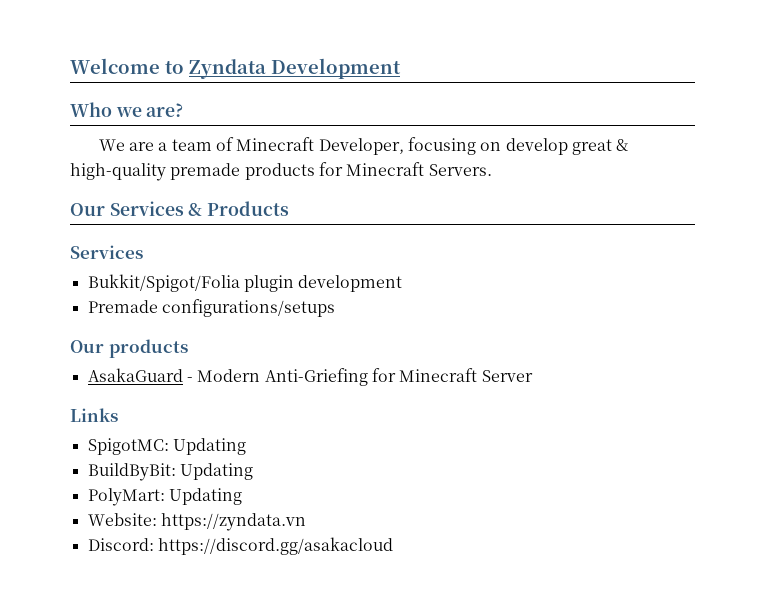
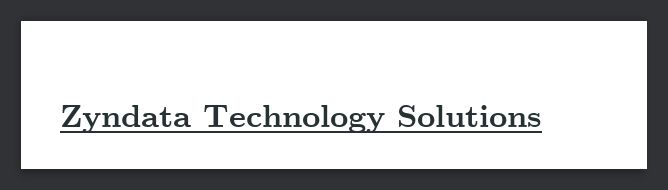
[70,58,401,79] [70,102,184,117] [98,137,629,155] [70,162,492,181] [70,201,290,216] [70,245,143,259] [87,274,403,292] [87,299,335,317] [70,339,188,358] [87,368,533,386] [70,408,118,422] [87,438,246,455] [87,463,253,481] [87,488,242,506] [87,513,306,531] [87,537,393,555] Welcome to Zyndata Development // Who we are? // We are a team of Minecraft Developer, focusing on develop great & high-quality premade products for Minecraft Servers. // Our Services & Products // Services // Bukkit/Spigot/Folia plugin development // Premade configurations/setups // Our products // AsakaGuard - Modern Anti-Griefing for Minecraft Server // Links // SpigotMC: Updating // BuildByBit: Updating // PolyMart: Updating // Website: https://zyndata.vn // Discord: https://discord.gg/asakacloud -> [60,105,542,133] Zyndata Technology Solutions

